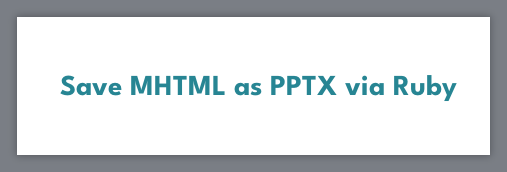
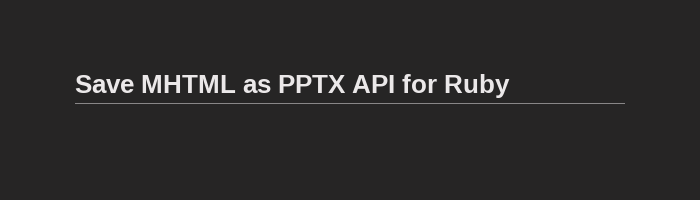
[345,75,385,96] via -> [352,74,438,93] API for

